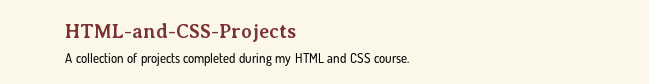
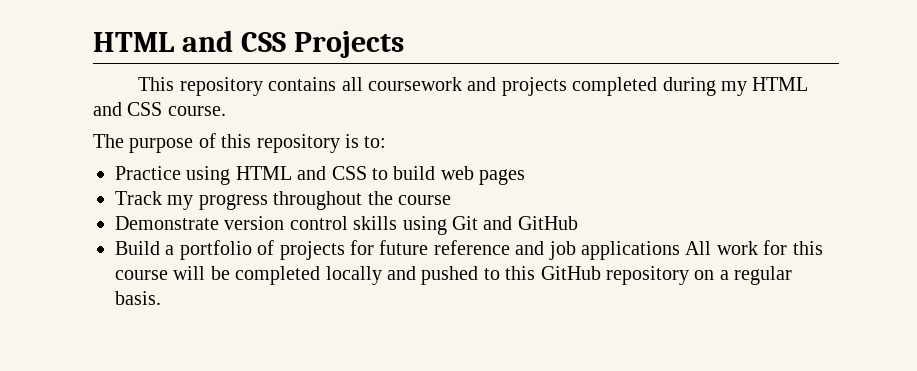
[65,23,296,42] [65,53,138,63] HTML-and-CSS-Projects // A collection of -> [93,30,405,58] [138,77,497,96] HTML and CSS Projects // This repository contains all coursework and
(410, 59) none -> [93,133,387,153] [115,166,526,185] [115,191,451,210] [115,216,578,235] [115,240,823,260] [115,266,793,285] [115,291,161,305] // The purpose of this repository is to: // Practice using HTML and CSS to build web pages // Track my progress throughout the course // Demonstrate version control skills using Git and GitHub // Build a portfolio of projects for future reference and job applications All work for this course will be completed locally and pushed to this GitHub repository on a regular basis.

